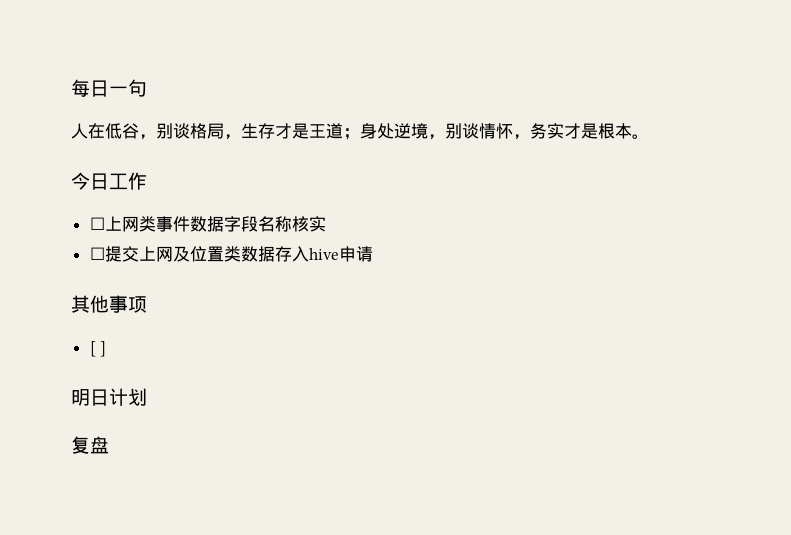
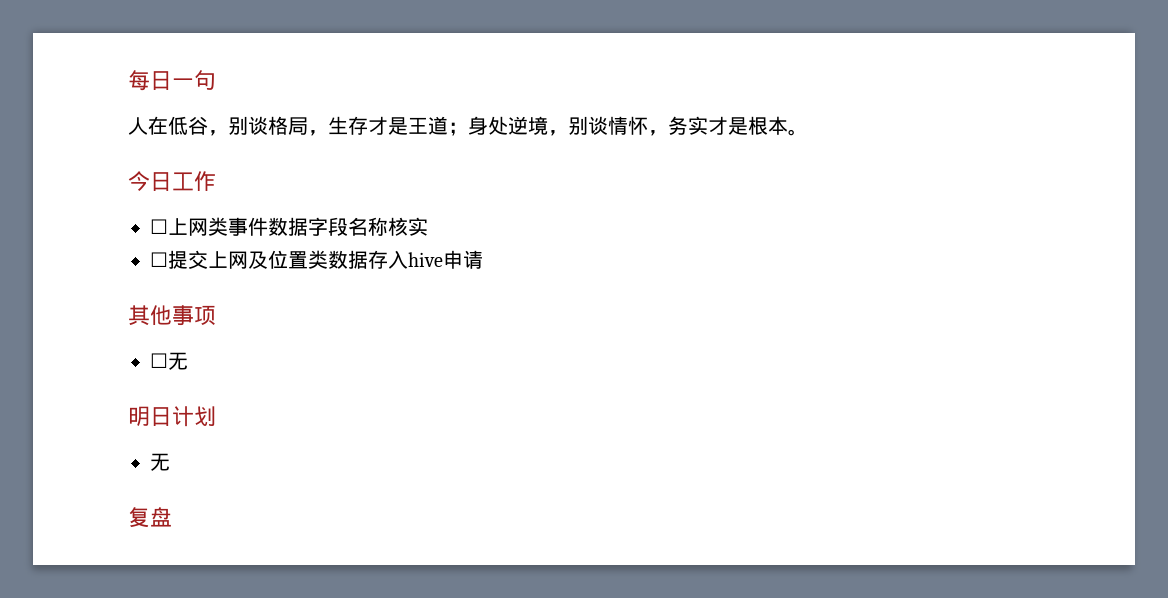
[89,341,107,357] [ ] -> [150,352,188,370] ☐无
(147, 397) none -> [150,453,170,471] // 无

